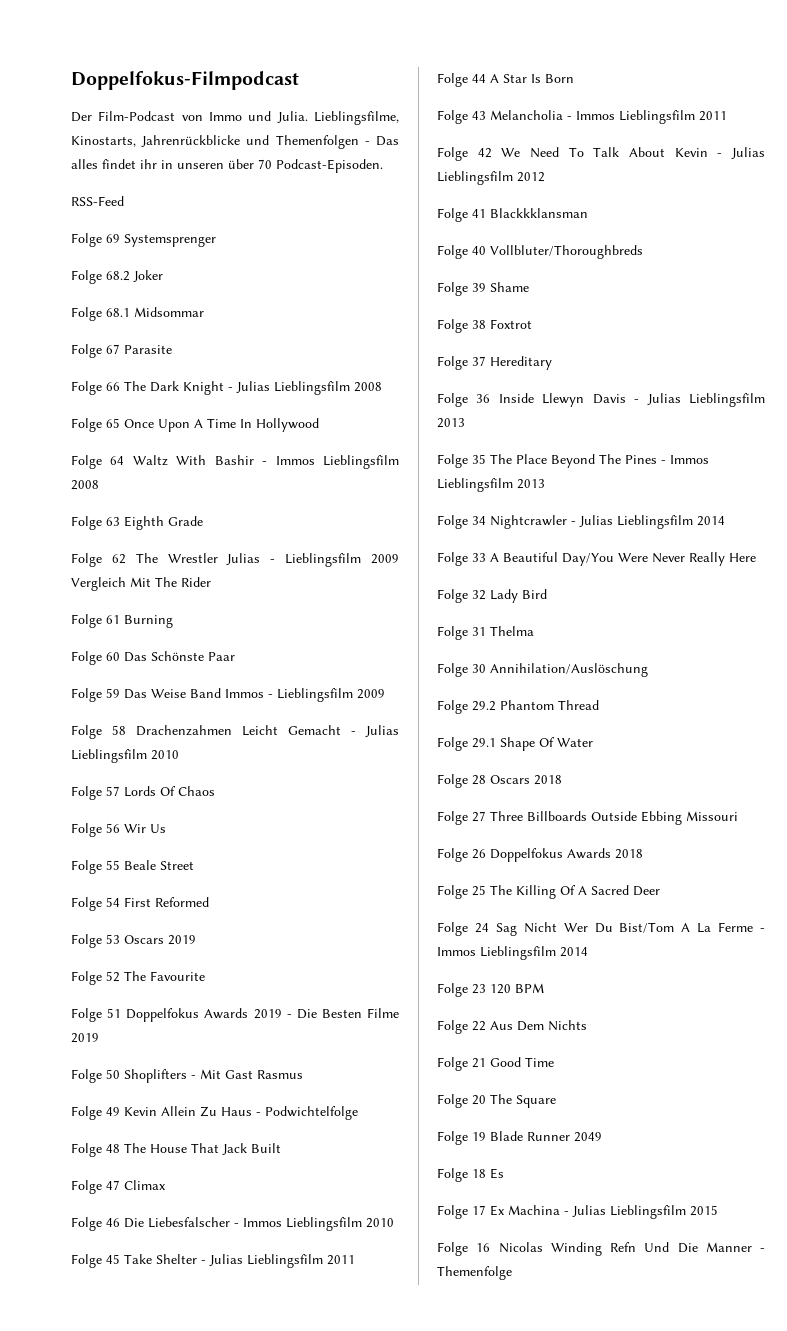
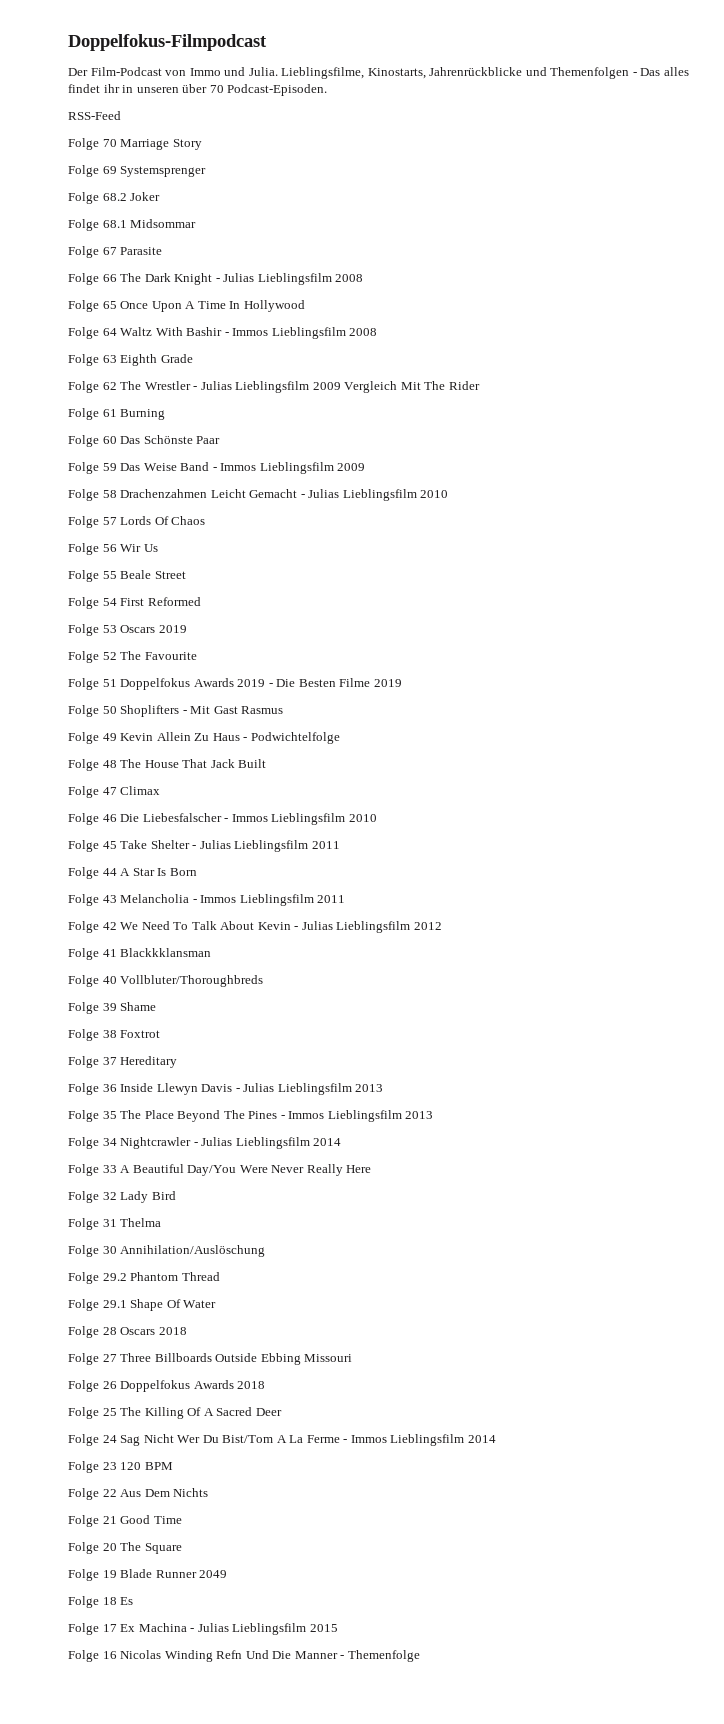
(124, 201) none -> [68,138,202,150] // Folge 70 Marriage Story
[226,553,276,565] Julias - -> [193,381,232,390] - Julias
[225,689,273,698] Immos - -> [212,463,257,471] - Immos

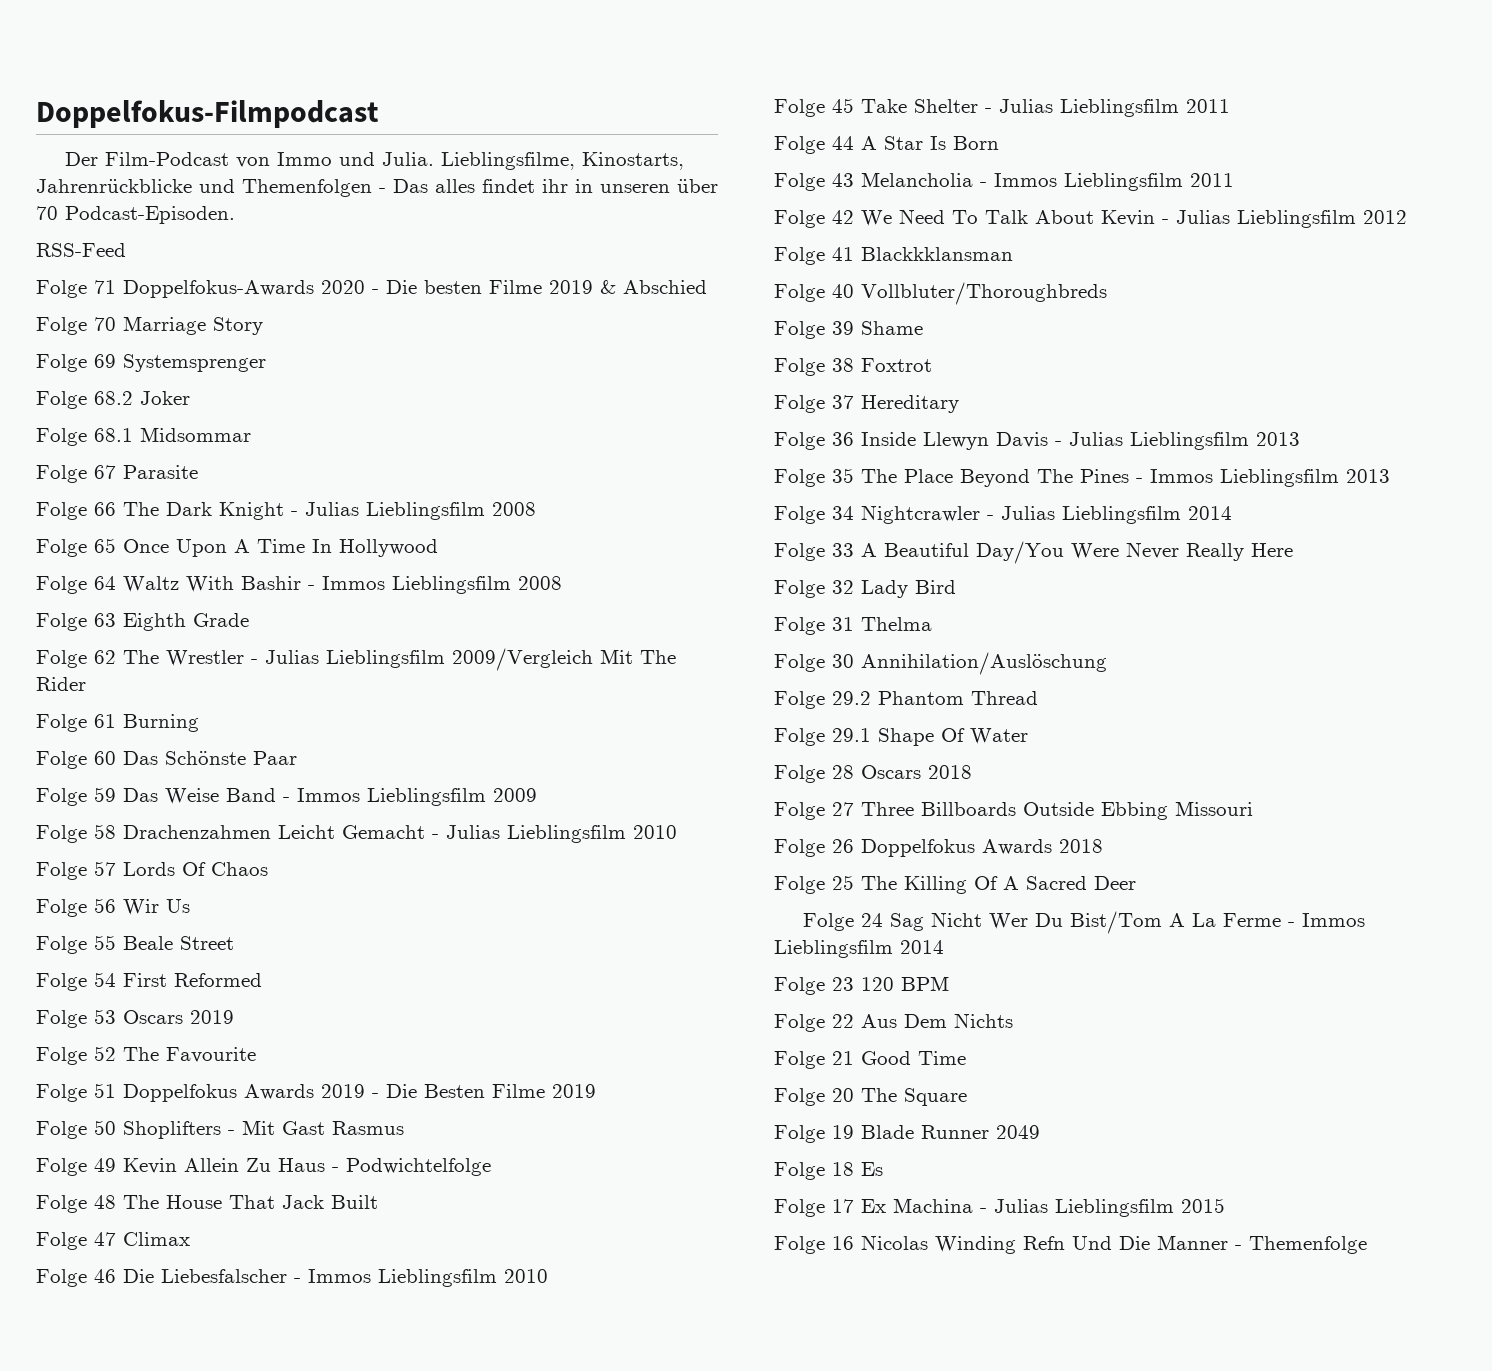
(121, 115) none -> [36,280,707,298] // Folge 71 Doppelfokus-Awards 2020 - Die besten Filme 2019 & Abschied
[312,381,398,393] 2009 Vergleich -> [452,648,593,671] 2009/Vergleich

